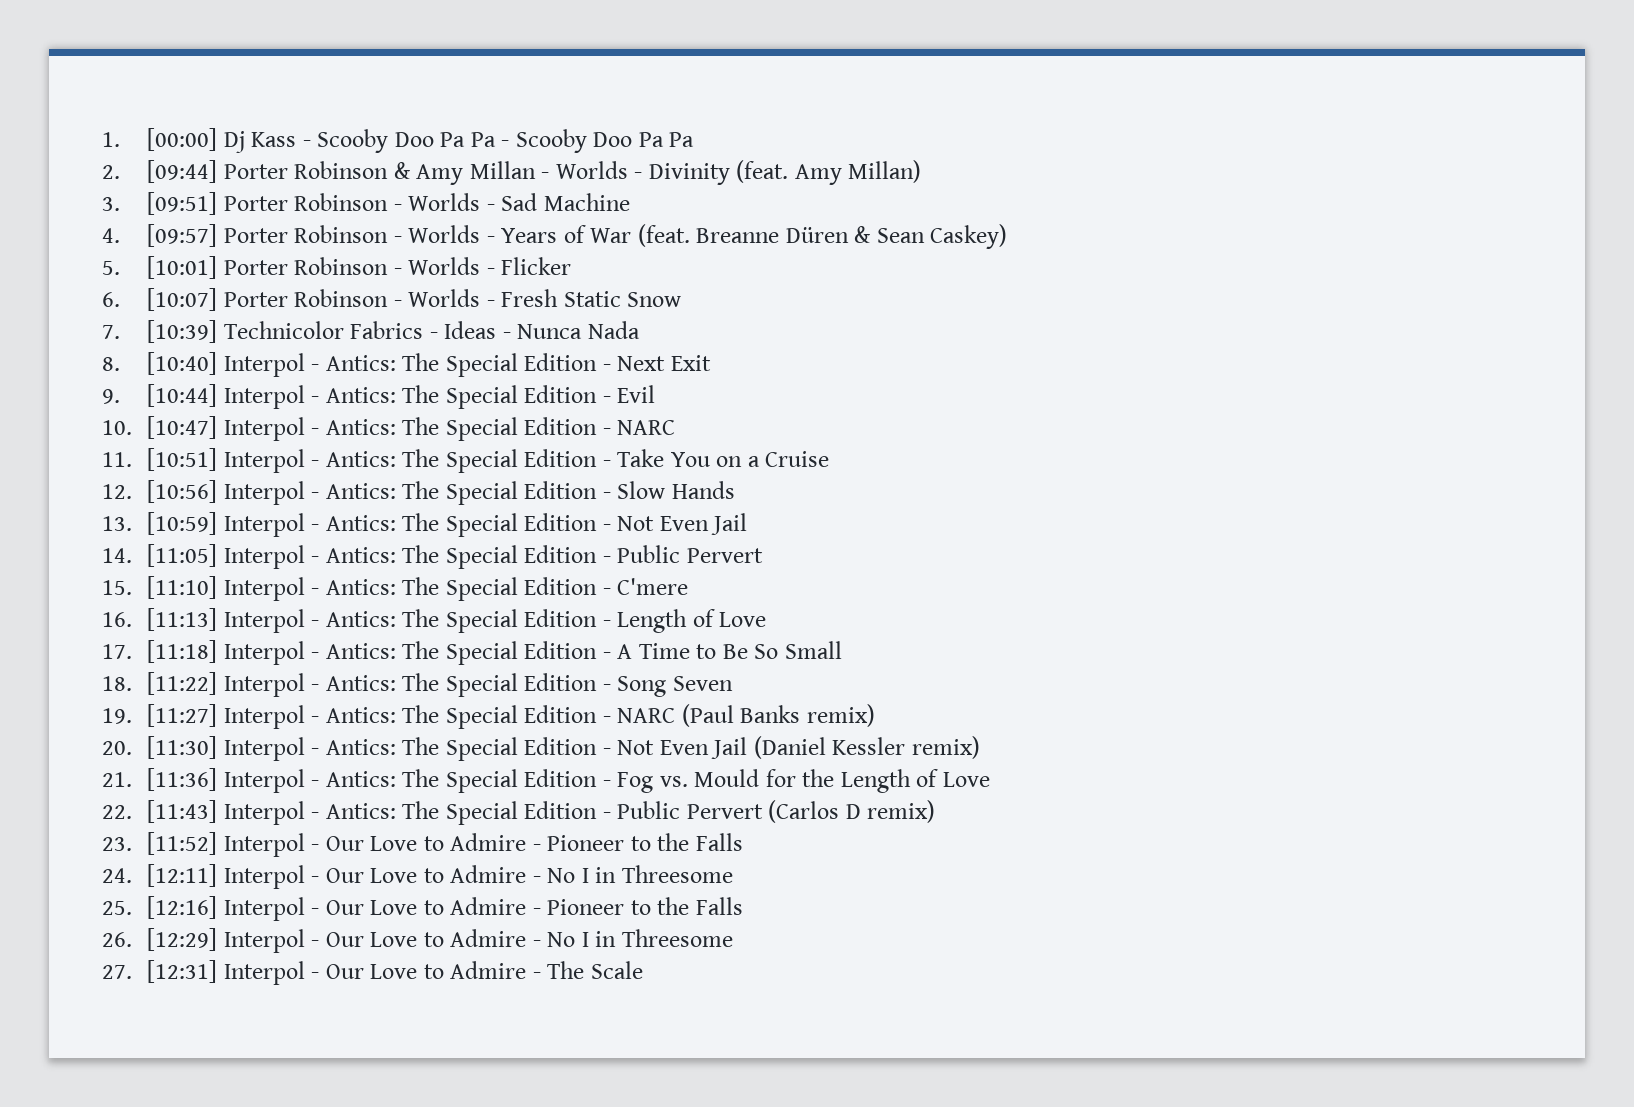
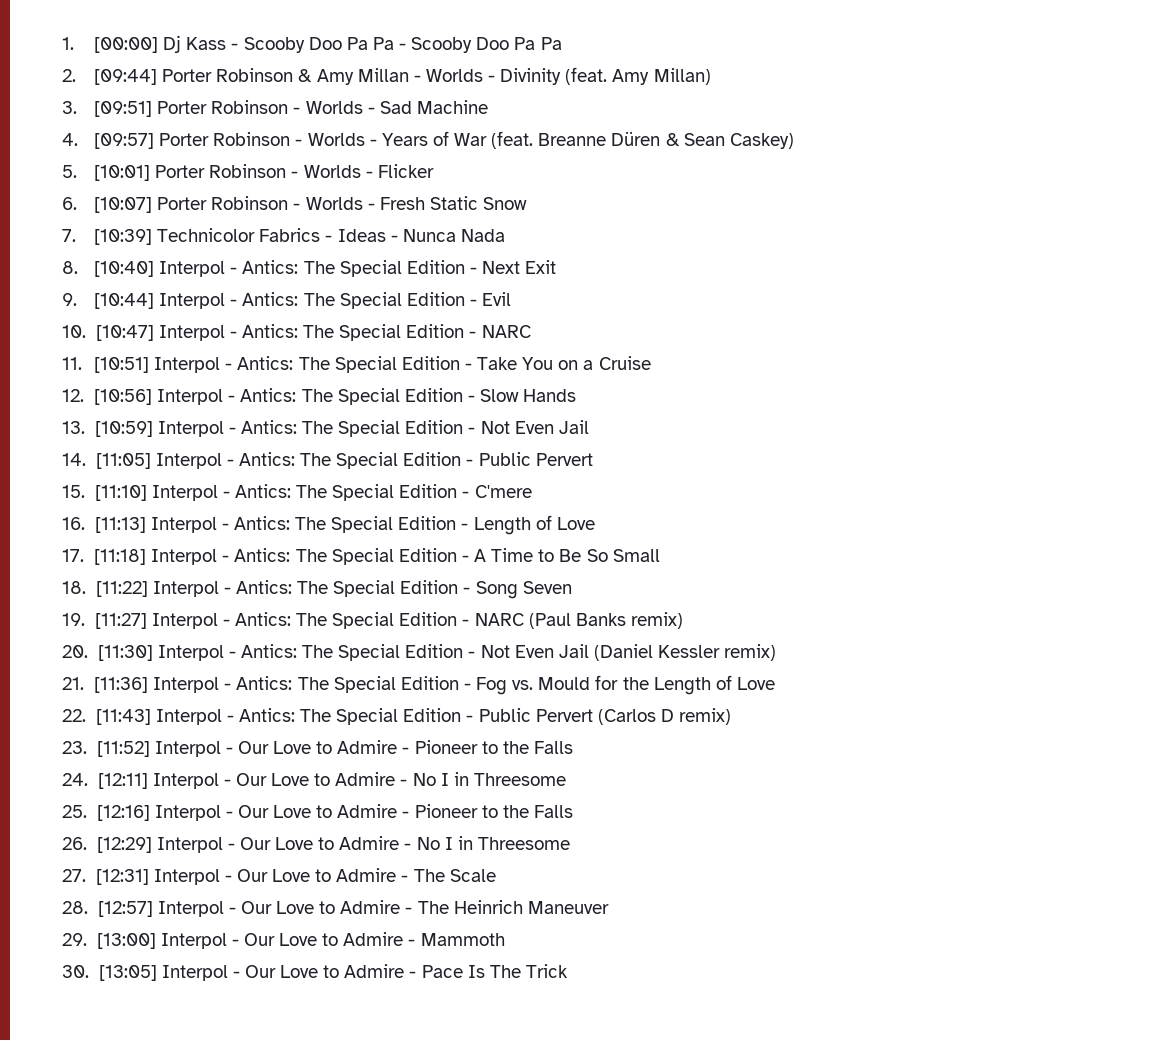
(643, 970) none -> [62,900,609,917] [62,932,505,949] [62,964,568,981] // 28. [12:57] Interpol - Our Love to Admire - The Heinrich Maneuver // 29. [13:00] Interpol - Our Love to Admire - Mammoth // 30. [13:05] Interpol - Our Love to Admire - Pace Is The Trick

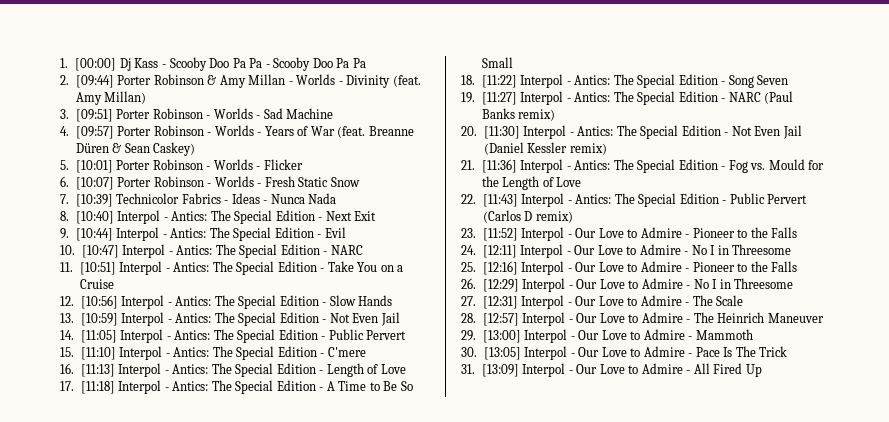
(568, 971) none -> [461,363,762,377] // 31. [13:09] Interpol - Our Love to Admire - All Fired Up

